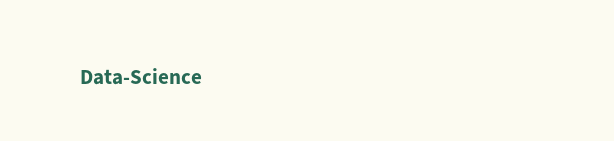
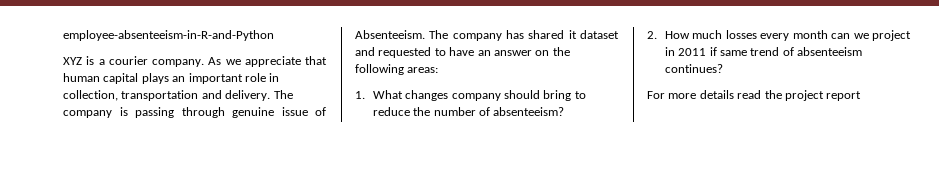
[80,68,202,85] Data-Science -> [63,30,274,41] [63,56,327,67] [63,73,280,84] [63,90,293,101] [63,107,326,118] [355,30,619,41] [355,47,570,58] [355,64,439,75] [355,90,586,101] [372,107,565,116] [647,30,911,41] [664,47,863,56] [664,64,723,73] [647,90,862,101] employee-absenteeism-in-R-and-Python // XYZ is a courier company. As we appreciate that human capital plays an important role in collection, transportation and delivery. The company is passing through genuine issue of Absenteeism. The company has shared it dataset and requested to have an answer on the following areas: // 1. What changes company should bring to reduce the number of absenteeism? // 2. How much losses every month can we project in 2011 if same trend of absenteeism continues? // For more details read the project report

